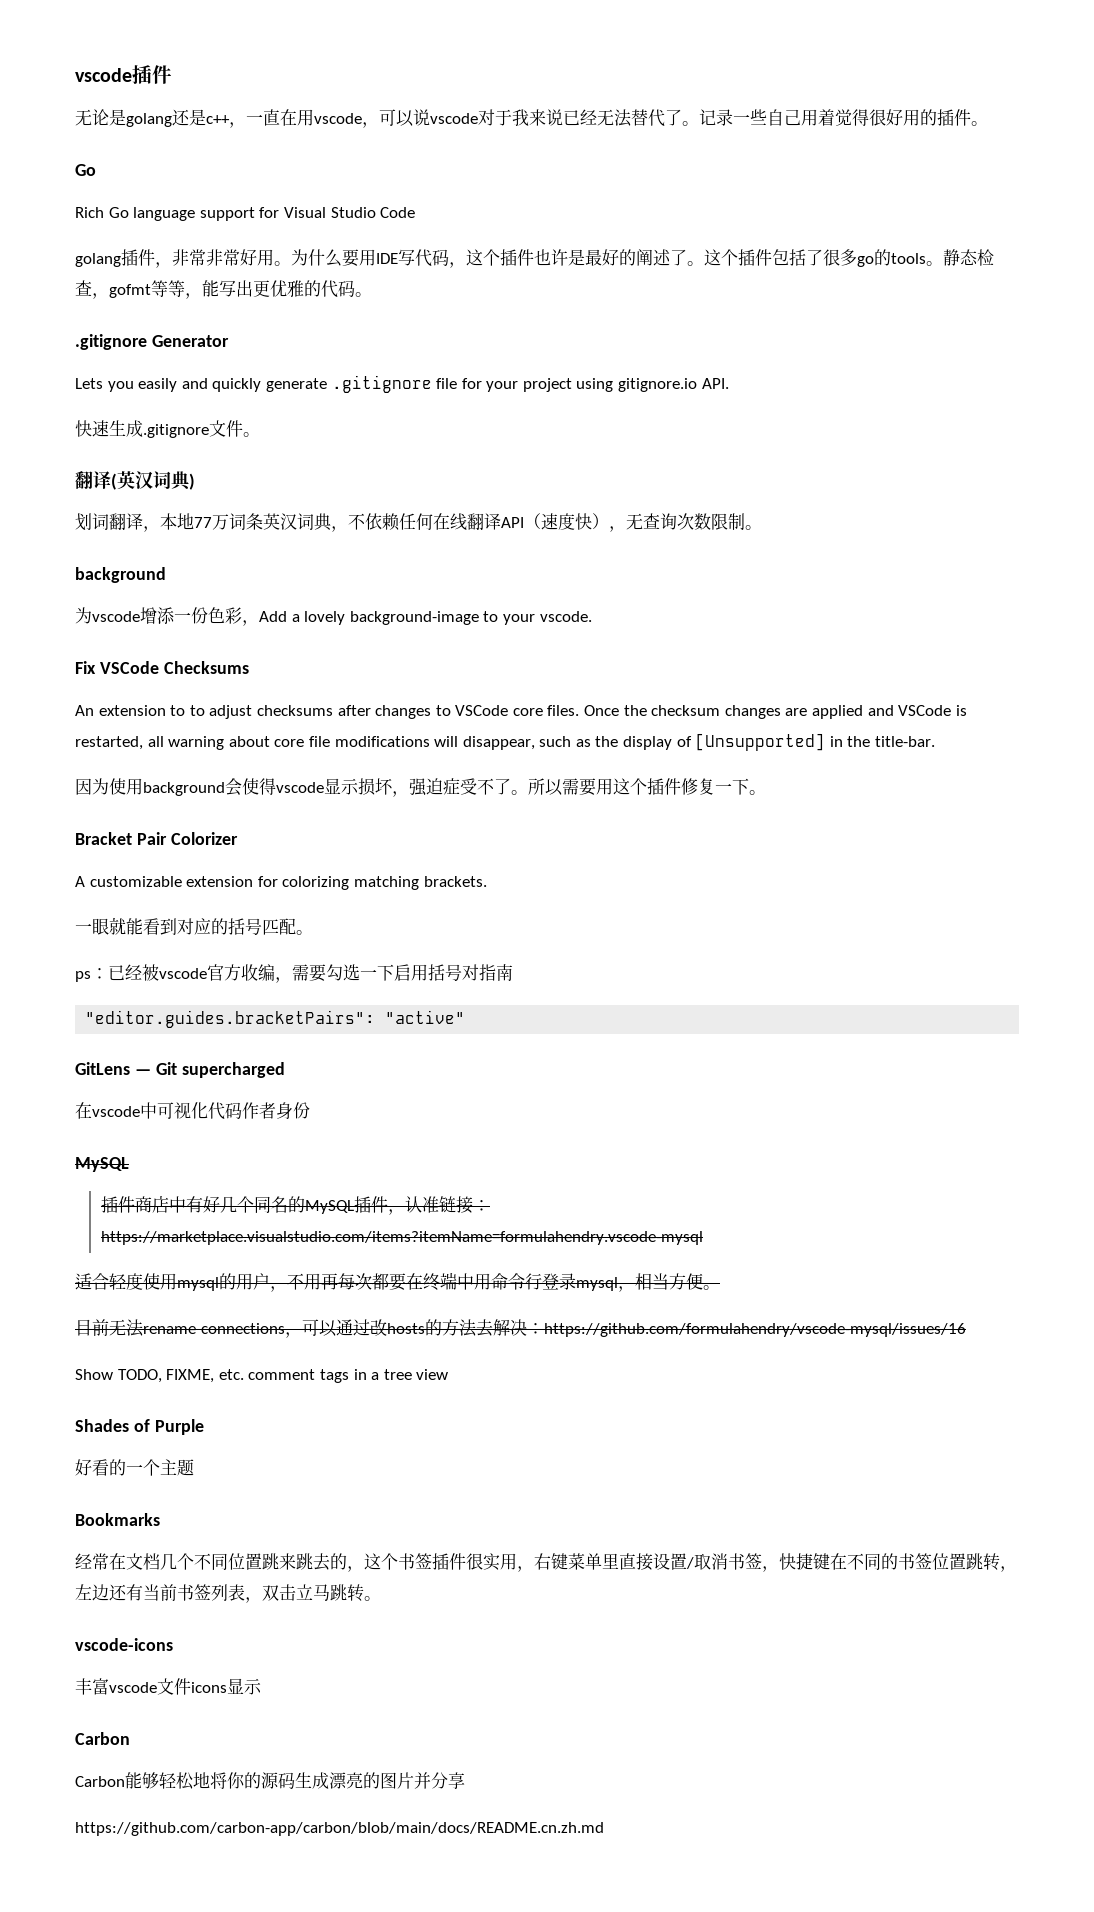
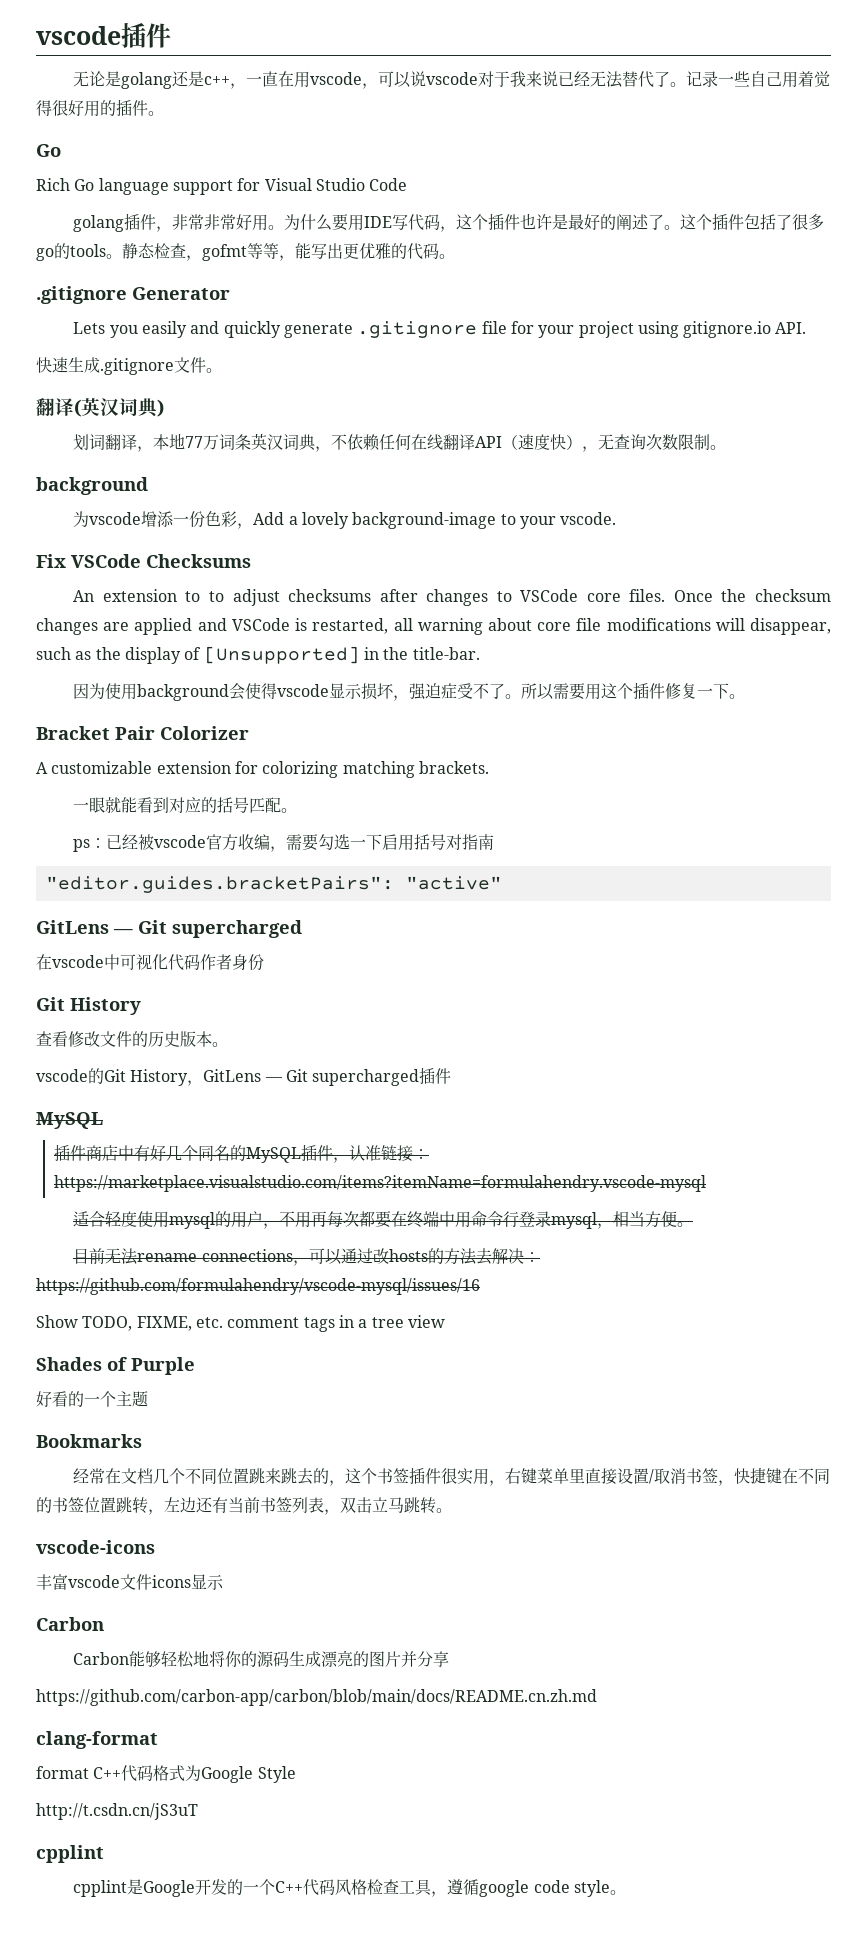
(310, 1110) none -> [36,997,141,1015] [36,1031,228,1047] [36,1067,452,1086] // Git History // 查看修改文件的历史版本。 // vscode的Git History，GitLens — Git supercharged插件
(604, 1829) none -> [36,1731,158,1749] [36,1765,296,1783] [36,1803,198,1820] [36,1845,104,1863] [73,1879,626,1897] // clang-format // format C++代码格式为Google Style // http://t.csdn.cn/jS3uT // cpplint // cpplint是Google开发的一个C++代码风格检查工具，遵循google code style。

